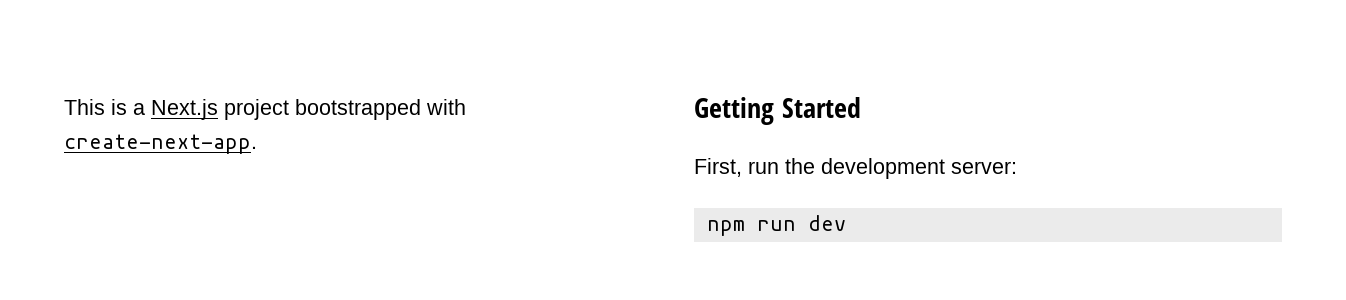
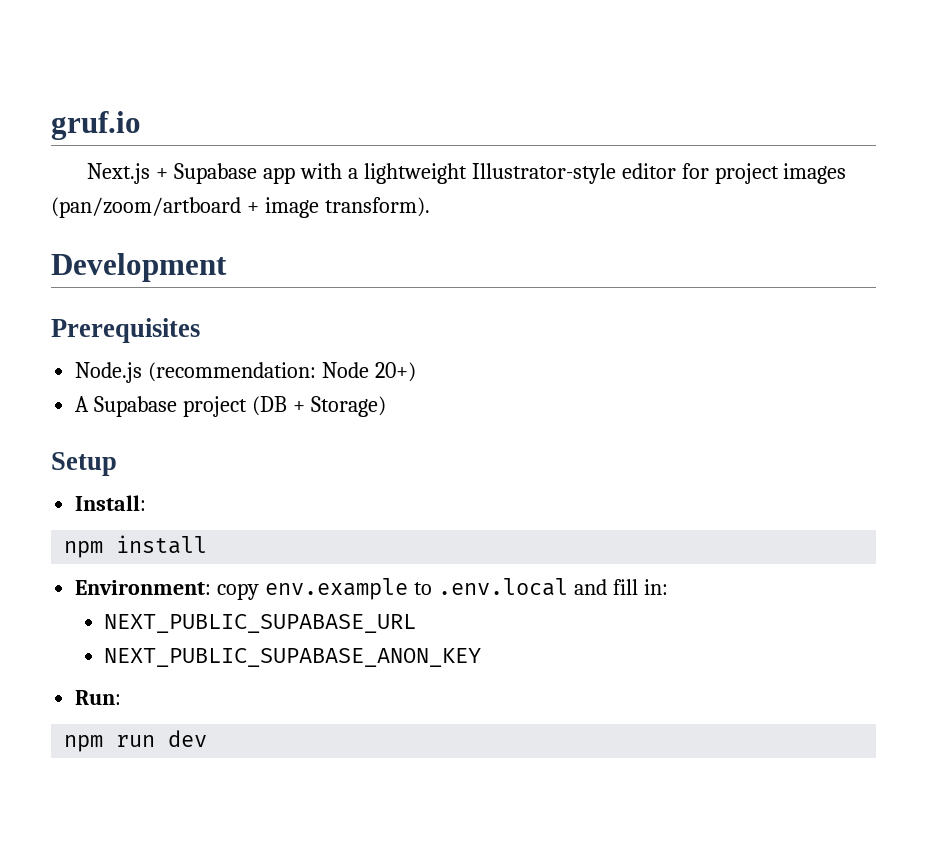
[64,99,466,120] [64,134,257,154] [694,97,861,125] [694,158,1017,179] This is a Next.js project bootstrapped with create-next-app. // Getting Started // First, run the development server: -> [51,111,141,140] [87,163,847,184] [51,197,430,218] [51,253,227,282] [51,318,200,343] [75,362,417,383] [75,396,386,417] [51,452,117,476] [75,495,147,511] [64,535,208,558] [75,578,668,600] [104,614,417,633] [104,648,482,667] [75,690,122,705] gruf.io // Next.js + Supabase app with a lightweight Illustrator-style editor for project images (pan/zoom/artboard + image transform). // Development // Prerequisites // Node.js (recommendation: Node 20+) // A Supabase project (DB + Storage) // Setup // Install: // npm install // Environment: copy env.example to .env.local and fill in: // NEXT_PUBLIC_SUPABASE_URL // NEXT_PUBLIC_SUPABASE_ANON_KEY // Run:

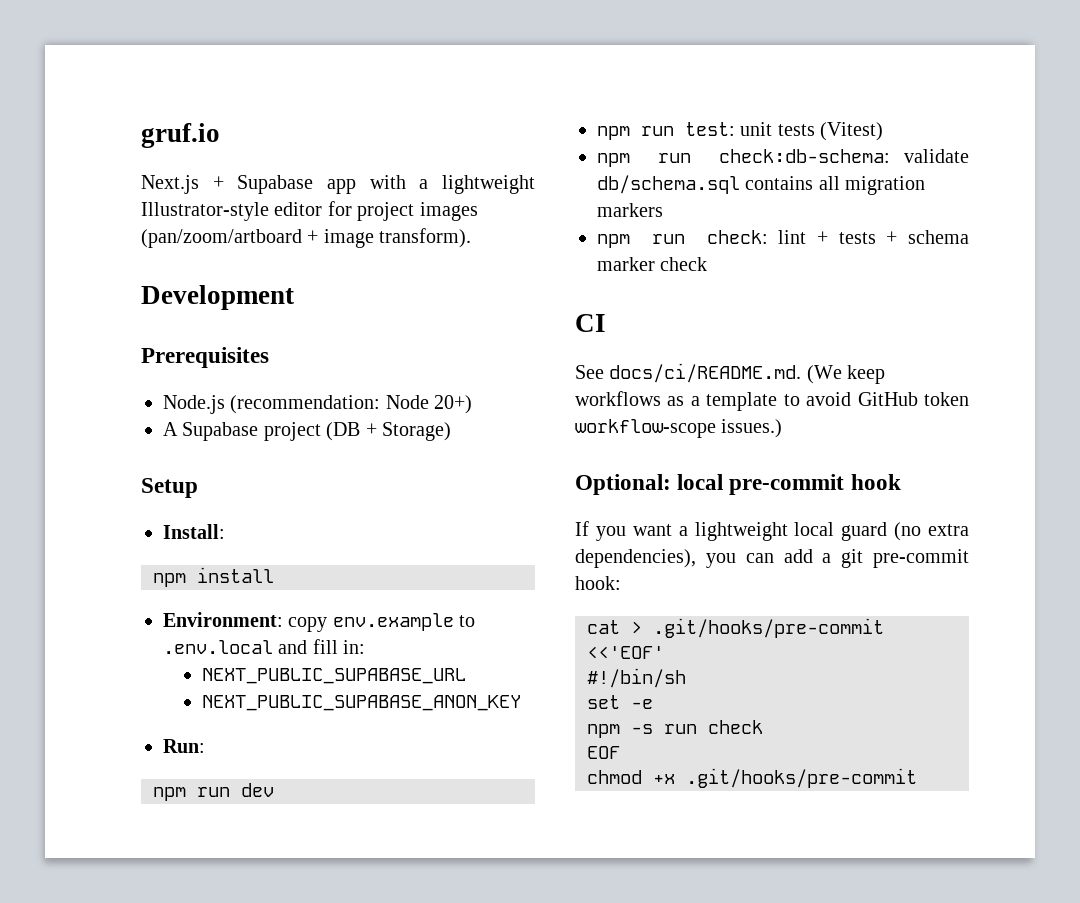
(208, 738) none -> [597,122,884,141] [597,149,969,167] [597,175,926,195] [597,203,663,217] [597,230,969,248] [597,257,708,271] [575,314,606,332] [575,363,886,384] [575,391,969,411] [575,419,783,438] [575,474,901,495] [575,521,969,541] [575,549,969,568] [575,576,621,590] [587,618,884,638] [587,646,664,659] [587,668,686,688] [587,695,653,709] [587,720,763,738] [587,746,620,759] [587,768,917,788] // npm run test: unit tests (Vitest) // npm run check:db-schema: validate db/schema.sql contains all migration markers // npm run check: lint + tests + schema marker check // CI // See docs/ci/README.md. (We keep workflows as a template to avoid GitHub token workflow-scope issues.) // Optional: local pre-commit hook // If you want a lightweight local guard (no extra dependencies), you can add a git pre-commit hook: // cat > .git/hooks/pre-commit <<'EOF' // #!/bin/sh // set -e // npm -s run check // EOF // chmod +x .git/hooks/pre-commit

